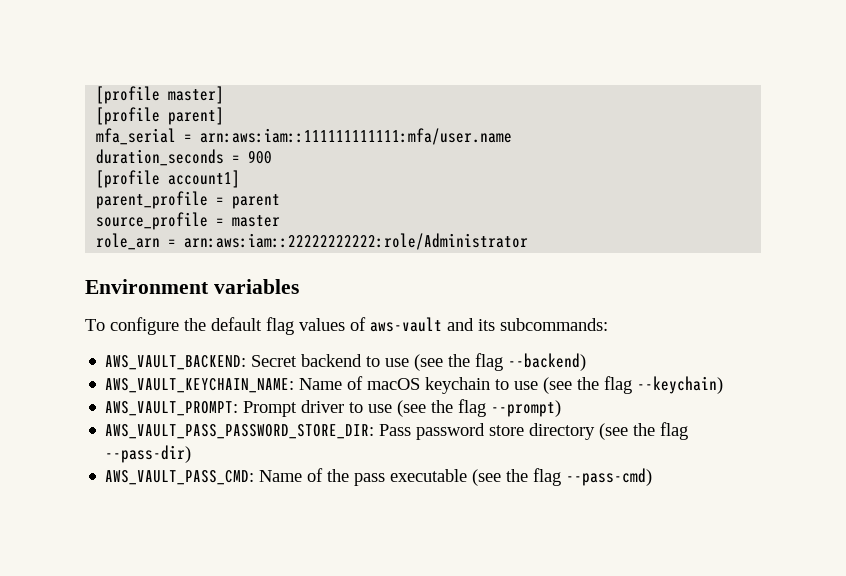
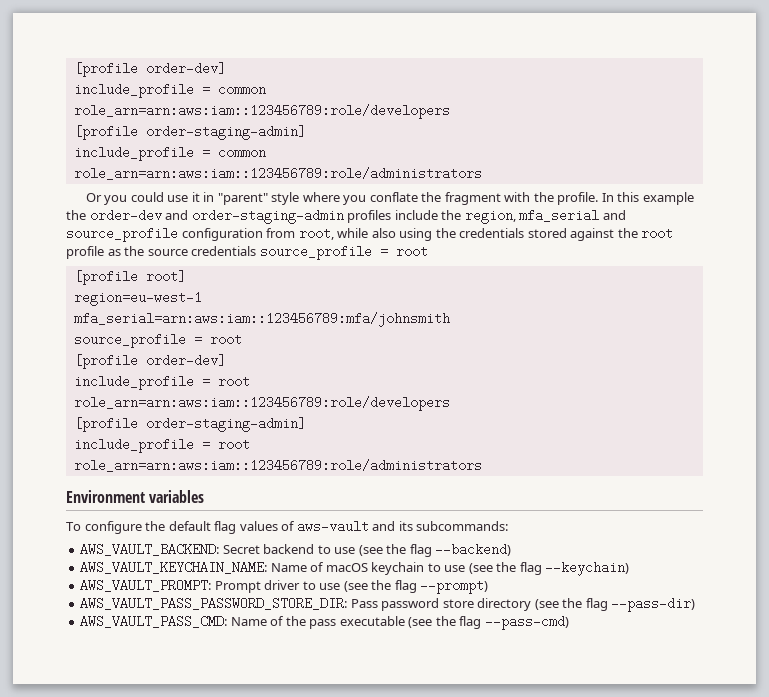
[96,86,225,104] [96,107,225,125] [96,128,513,145] [96,149,273,166] [96,170,241,188] [96,191,281,209] [96,212,281,230] [96,233,529,250] [profile master] // [profile parent] // mfa_serial = arn:aws:iam::111111111111:mfa/user.name // duration_seconds = 900 // [profile account1] // parent_profile = parent // source_profile = master // role_arn = arn:aws:iam::22222222222:role/Administrator -> [73,62,226,77] [73,83,266,98] [73,104,450,119] [73,125,306,140] [73,146,266,161] [73,167,482,180] [85,192,694,205] [66,209,626,224] [66,227,674,242] [66,245,428,260] [73,270,186,285] [73,291,202,306] [73,312,450,327] [73,333,242,348] [73,354,226,369] [73,375,250,390] [73,396,450,411] [73,417,306,432] [73,438,250,453] [73,459,482,472] [profile order-dev] // include_profile = common // role_arn=arn:aws:iam::123456789:role/developers // [profile order-staging-admin] // include_profile = common // role_arn=arn:aws:iam::123456789:role/administrators // Or you could use it in "parent" style where you conflate the fragment with the profile. In this example the order-dev and order-staging-admin profiles include the region, mfa_serial and source_profile configuration from root, while also using the credentials stored against the root profile as the source credentials source_profile = root // [profile root] // region=eu-west-1 // mfa_serial=arn:aws:iam::123456789:mfa/johnsmith // source_profile = root // [profile order-dev] // include_profile = root // role_arn=arn:aws:iam::123456789:role/developers // [profile order-staging-admin] // include_profile = root // role_arn=arn:aws:iam::123456789:role/administrators

